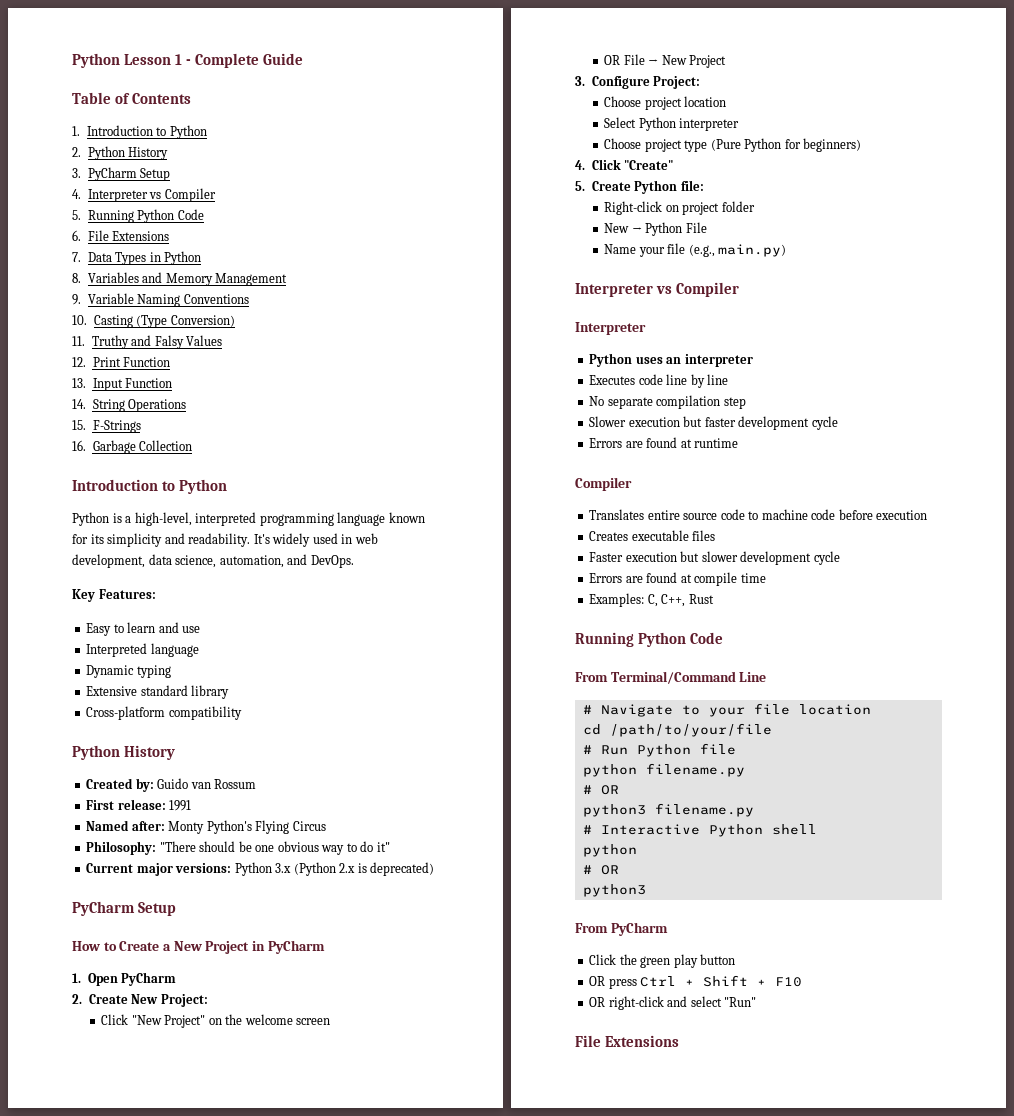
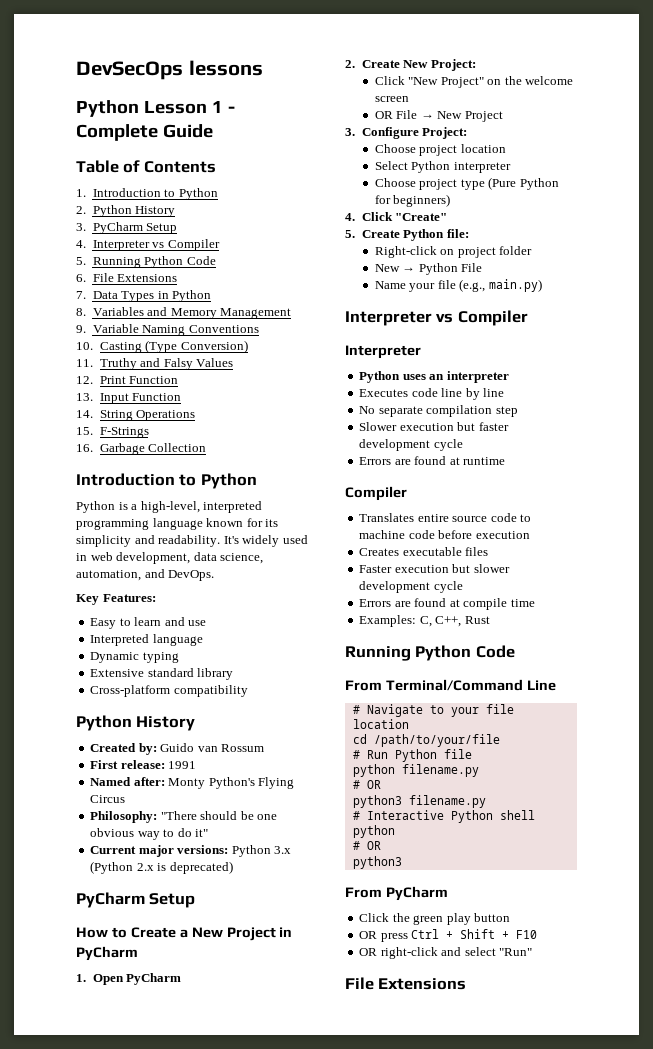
(72, 60) none -> [76,60,263,80] DevSecOps lessons //

